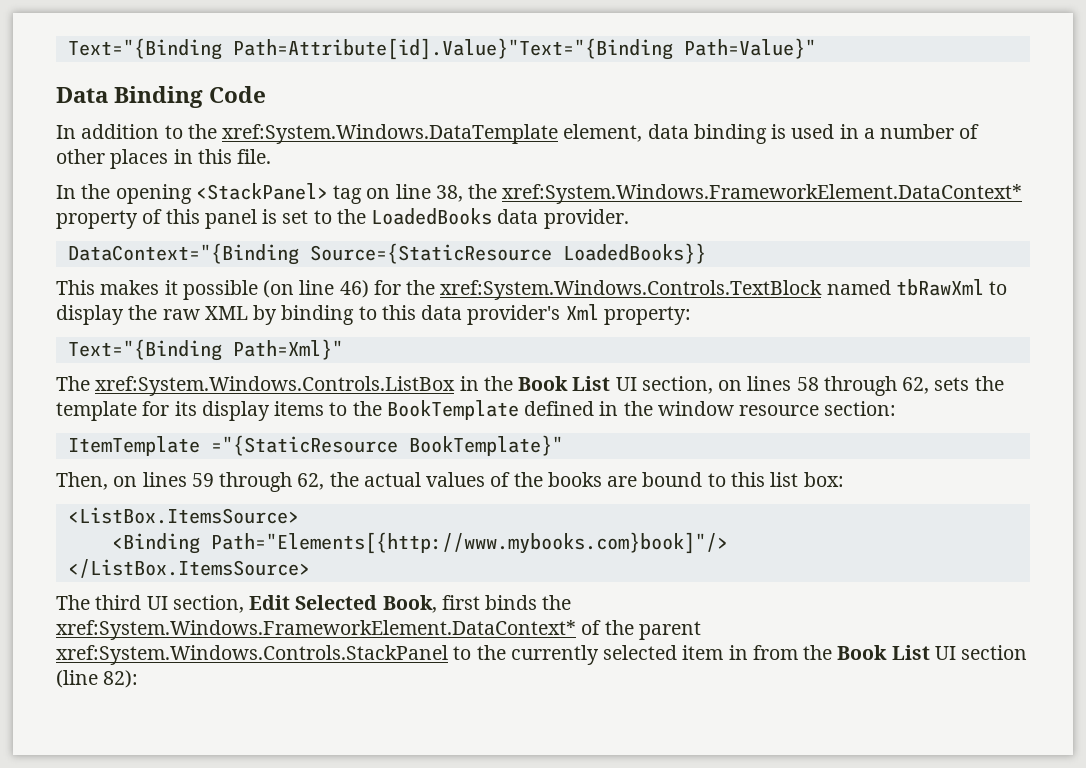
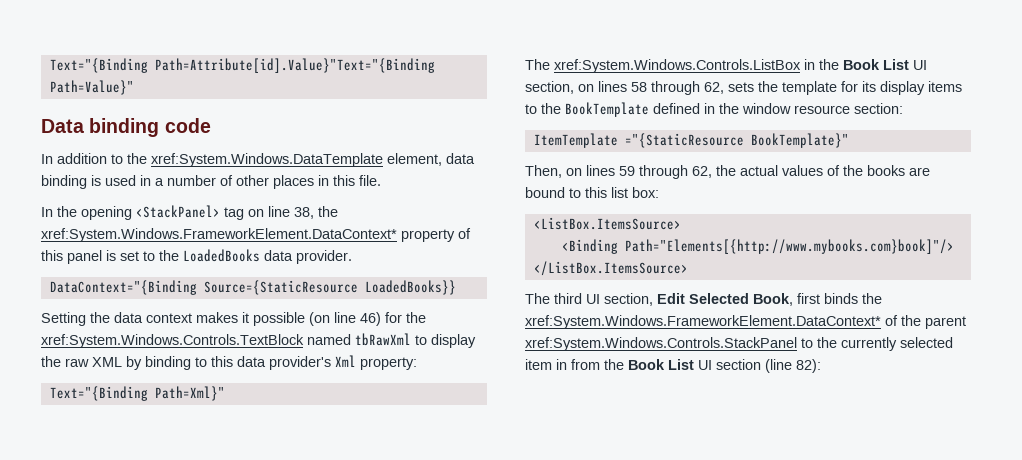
[114,86,267,108] Binding Code -> [89,118,211,137] binding code
[56,280,95,295] This -> [41,312,192,326] Setting the data context

